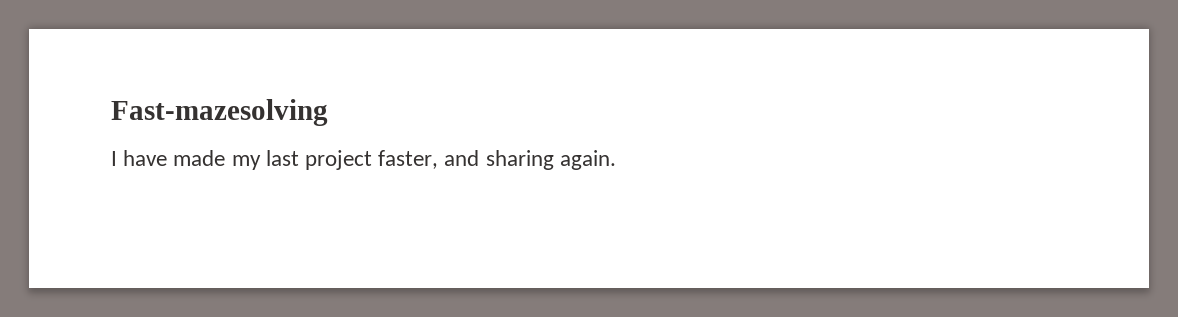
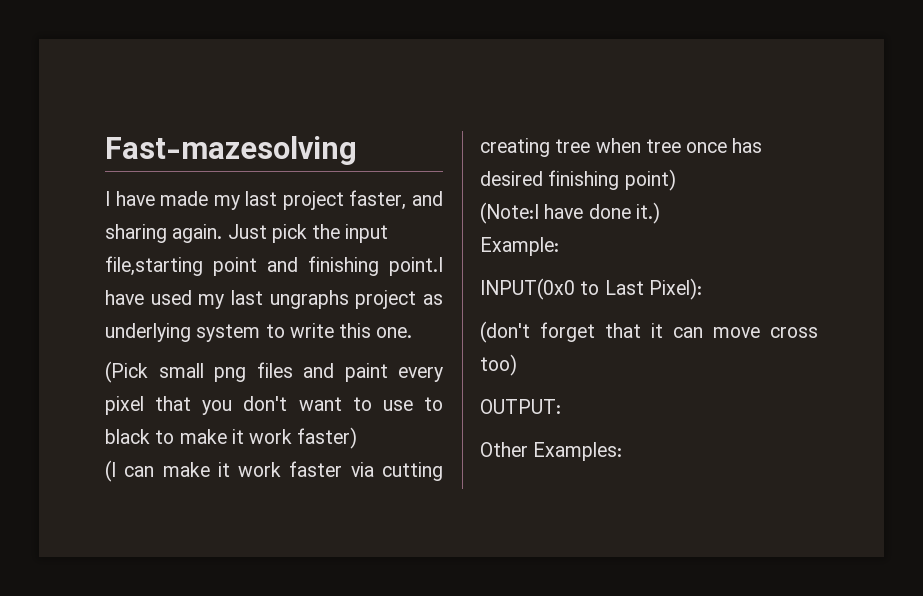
(616, 160) none -> [227,224,389,243] [105,256,443,276] [105,290,443,309] [105,323,413,342] [105,361,443,383] [105,396,443,415] [105,427,358,449] [105,460,443,482] [480,138,763,157] [480,169,676,191] [480,202,660,224] [480,237,559,256] [480,278,702,300] [480,321,818,343] [480,354,517,376] [480,399,561,414] [480,442,623,461] Just pick the input file,starting point and finishing point.I have used my last ungraphs project as underlying system to write this one. // (Pick small png files and paint every pixel that you don't want to use to black to make it work faster) // (I can make it work faster via cutting creating tree when tree once has desired finishing point) // (Note:I have done it.) // Example: // INPUT(0x0 to Last Pixel): // (don't forget that it can move cross too) // OUTPUT: // Other Examples:

